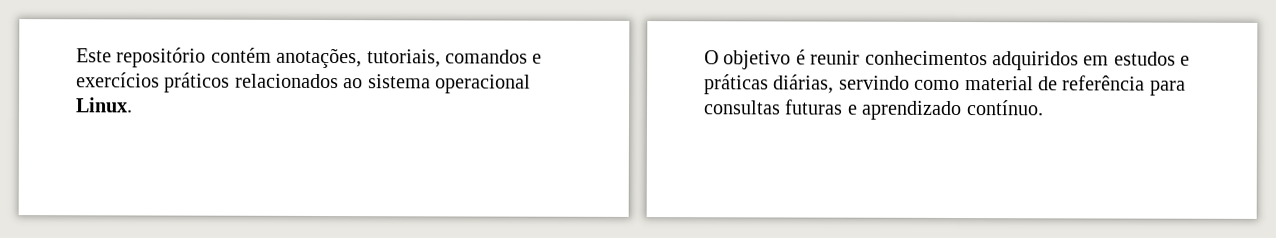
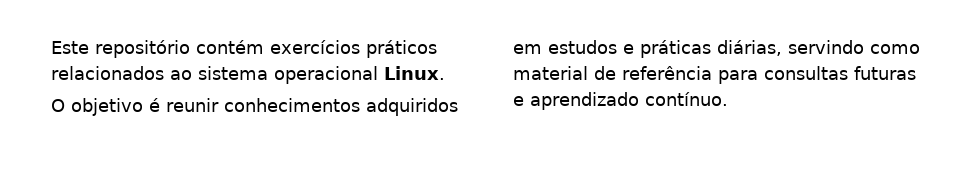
[276,47,543,69] anotações, tutoriais, comandos e -> (264, 47) none

